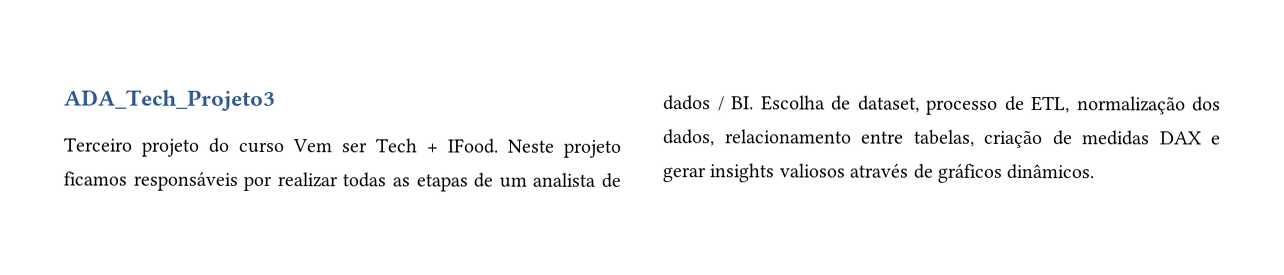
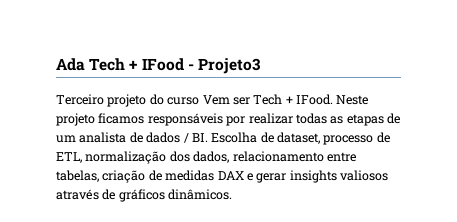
[64,89,276,112] ADA_Tech_Projeto3 -> [56,58,261,74] Ada Tech + IFood - Projeto3

